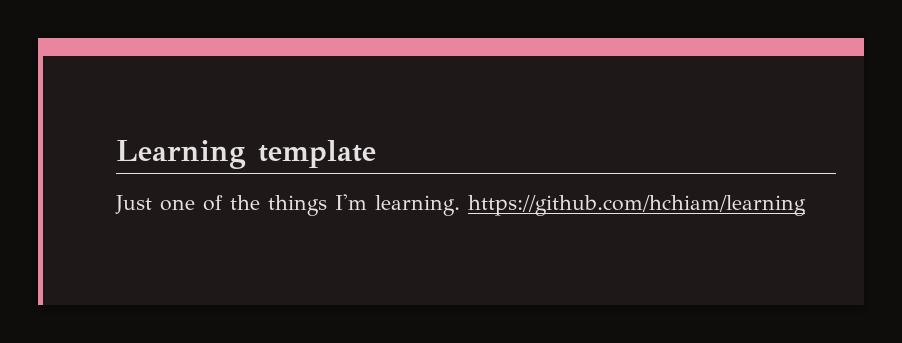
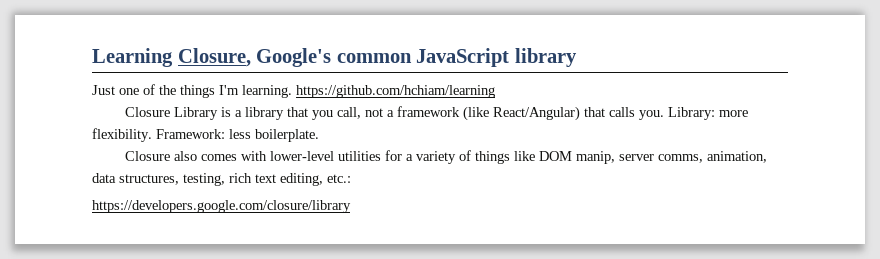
[258,140,376,168] template -> [177,48,577,67] Closure, Google's common JavaScript library
(806, 205) none -> [125,106,749,121] [92,128,319,142] [125,150,768,164] [92,173,351,186] [92,200,351,213] // Closure Library is a library that you call, not a framework (like React/Angular) that calls you. Library: more flexibility. Framework: less boilerplate. // Closure also comes with lower-level utilities for a variety of things like DOM manip, server comms, animation, data structures, testing, rich text editing, etc.: // https://developers.google.com/closure/library

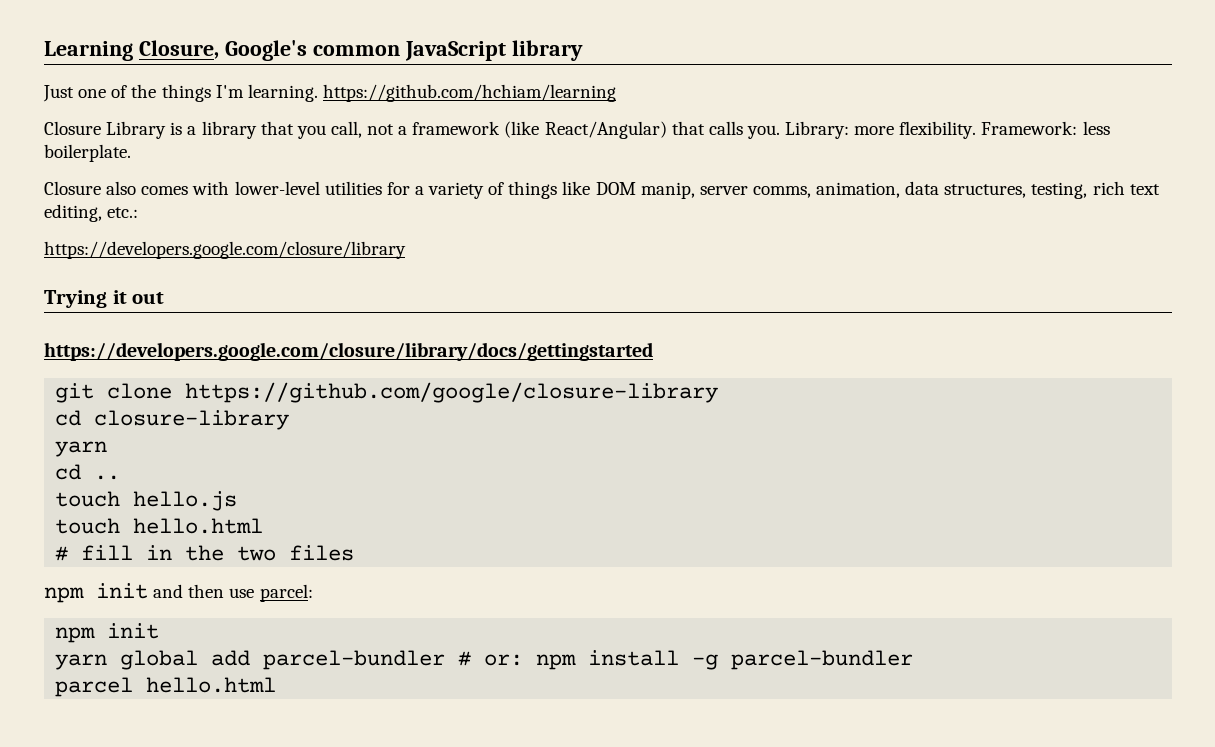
(351, 206) none -> [44,290,165,308] [44,342,653,361] [55,382,719,403] [55,410,290,430] [55,441,108,457] [55,464,121,480] [55,491,238,511] [55,518,264,534] [55,545,355,561] [44,583,313,603] [55,623,160,643] [55,650,914,670] [55,677,277,697] // Trying it out // https://developers.google.com/closure/library/docs/gettingstarted // git clone https://github.com/google/closure-library // cd closure-library // yarn // cd .. // touch hello.js // touch hello.html // # fill in the two files // npm init and then use parcel: // npm init // yarn global add parcel-bundler # or: npm install -g parcel-bundler // parcel hello.html

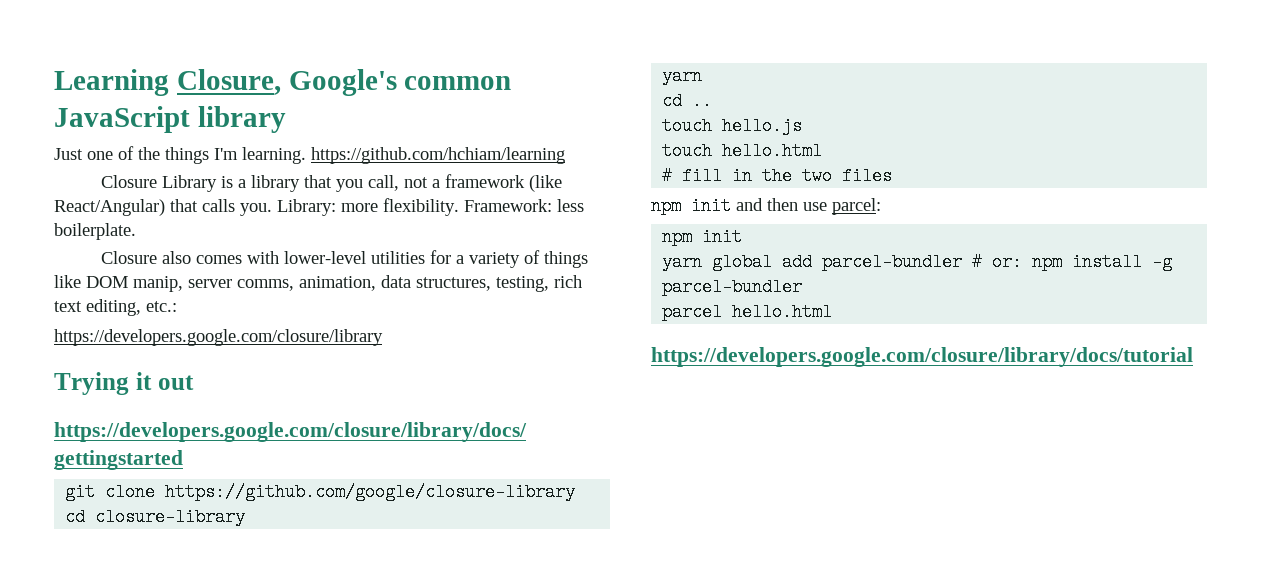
(277, 685) none -> [651,347,1193,367] // https://developers.google.com/closure/library/docs/tutorial

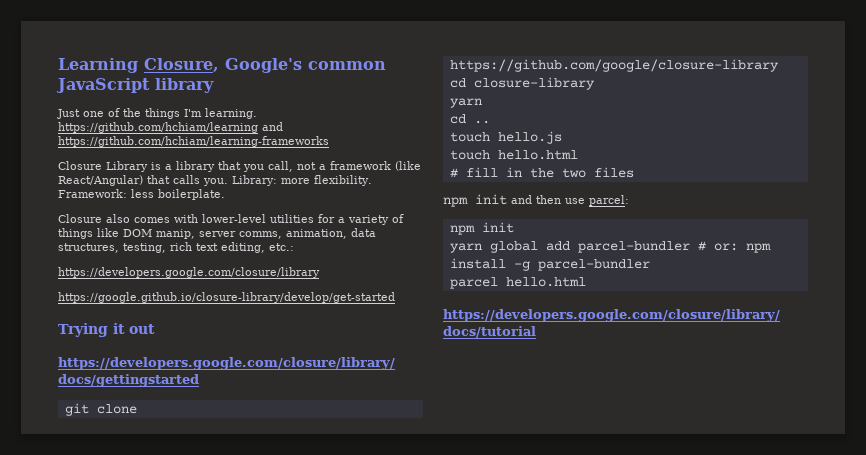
(565, 155) none -> [262,122,283,131] [58,136,329,147] and https://github.com/hchiam/learning-frameworks
(383, 337) none -> [58,292,395,303] // https://google.github.io/closure-library/develop/get-started

